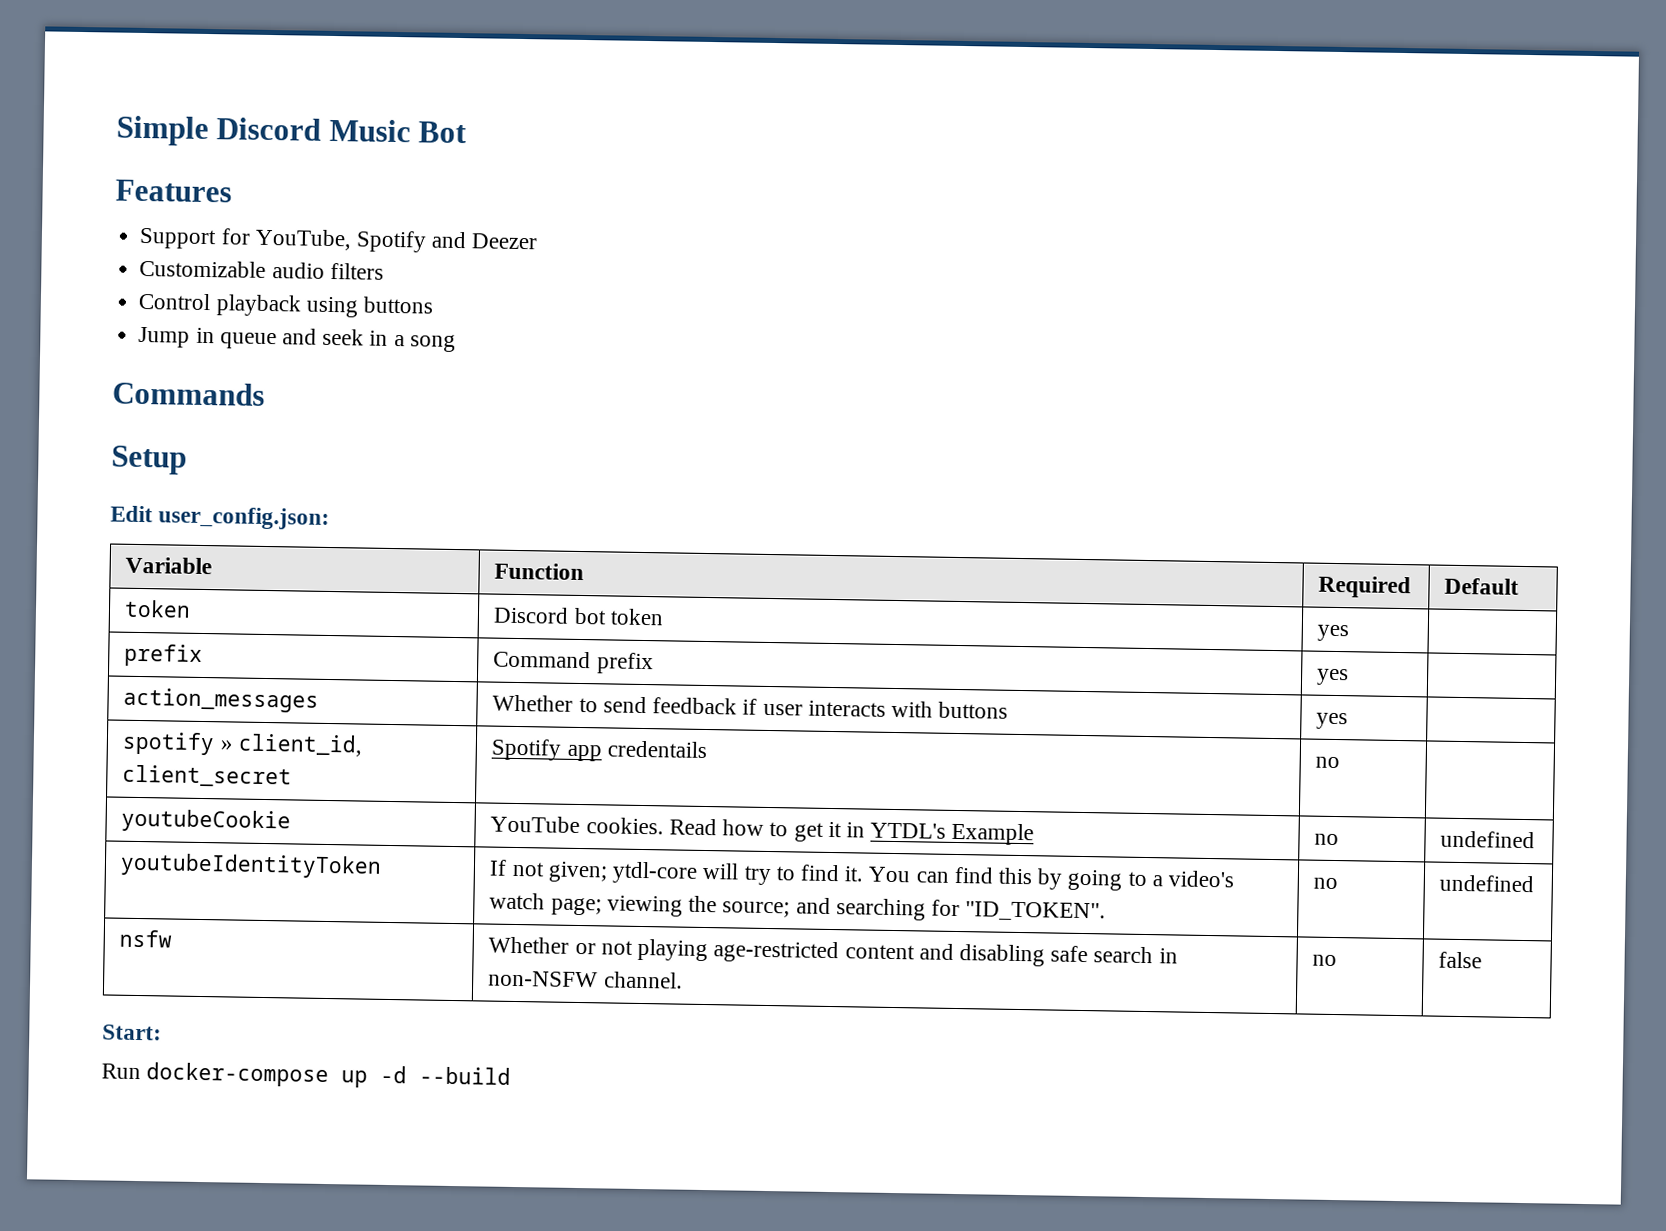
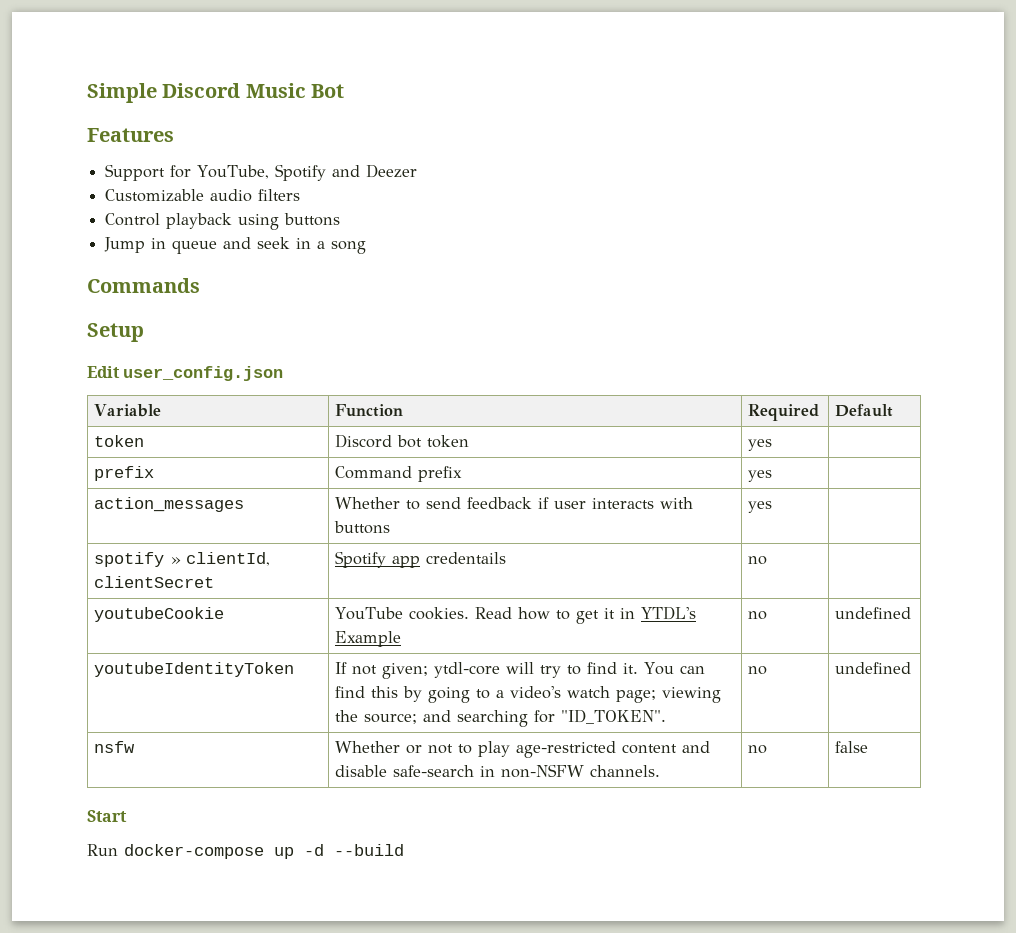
[158,506,331,531] user_config.json: -> [123,366,284,381] user_config.json
[237,733,363,757] [122,764,293,788] client_id, client_secret -> [186,552,271,566] [94,576,215,588] clientId, clientSecret
[637,938,709,962] playing -> [458,741,511,757] to play
[958,944,1154,967] disabling safe search -> [335,765,475,777] disable safe-search
[603,971,683,989] channel. -> [590,765,661,777] channels.
[102,1024,162,1041] Start: -> [87,810,127,822] Start

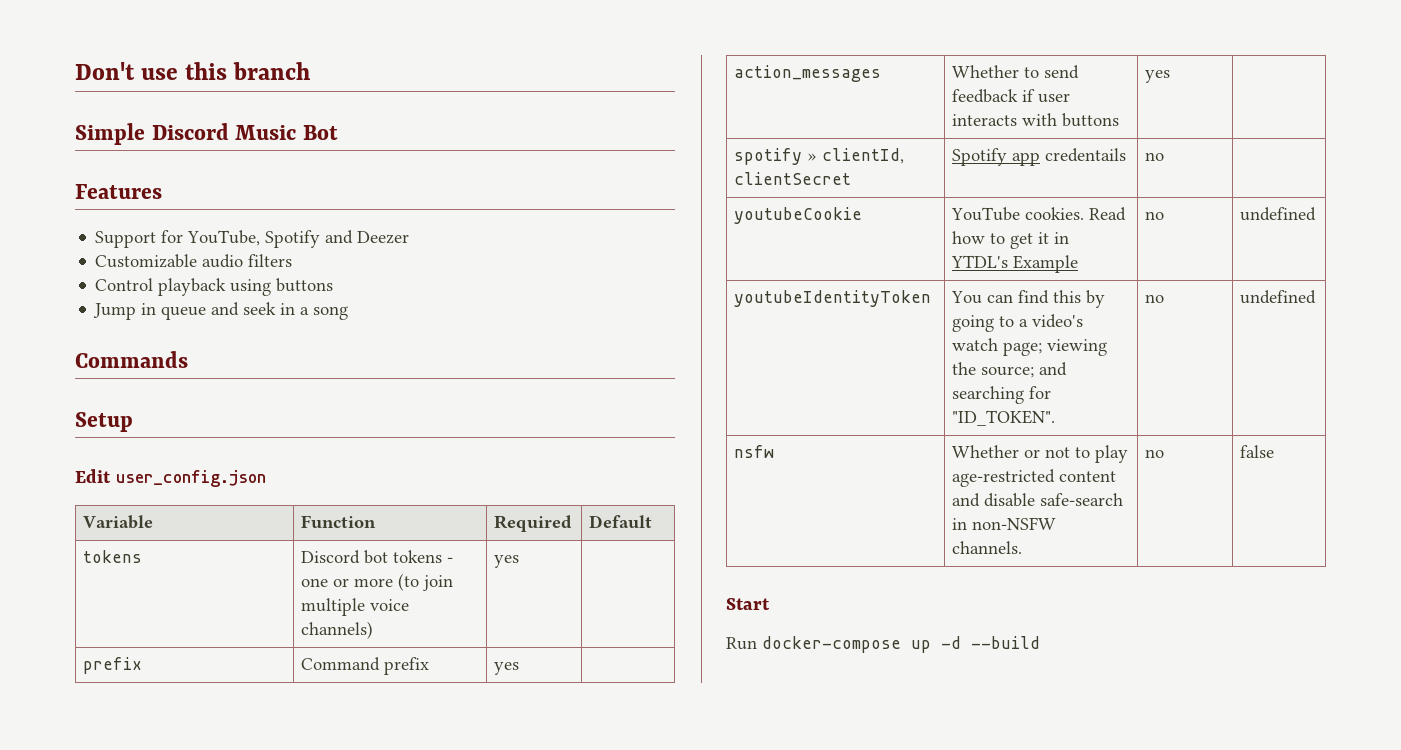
(87, 93) none -> [75,62,311,80] Don't use this branch //
[94,435,145,447] token -> [83,550,143,563] tokens
[427,435,470,448] token -> [393,550,454,563] [301,573,454,591] [301,598,410,616] [301,621,374,639] tokens - one or more (to join multiple voice channels)
[335,662,639,679] If not given; ytdl-core will try to find it. -> (932, 298) none

